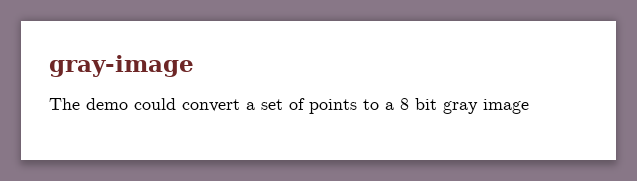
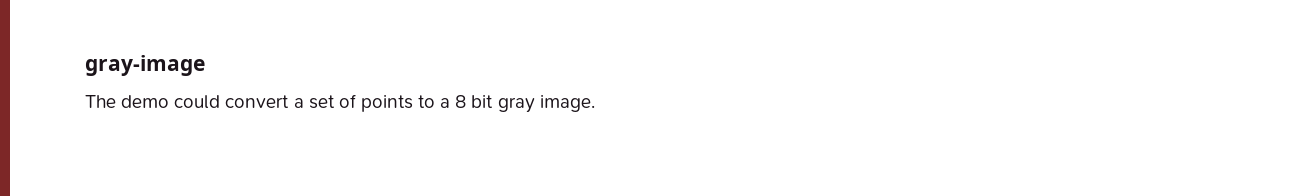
[483,99,529,114] image -> [539,95,595,112] image.

